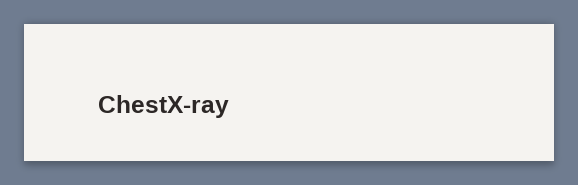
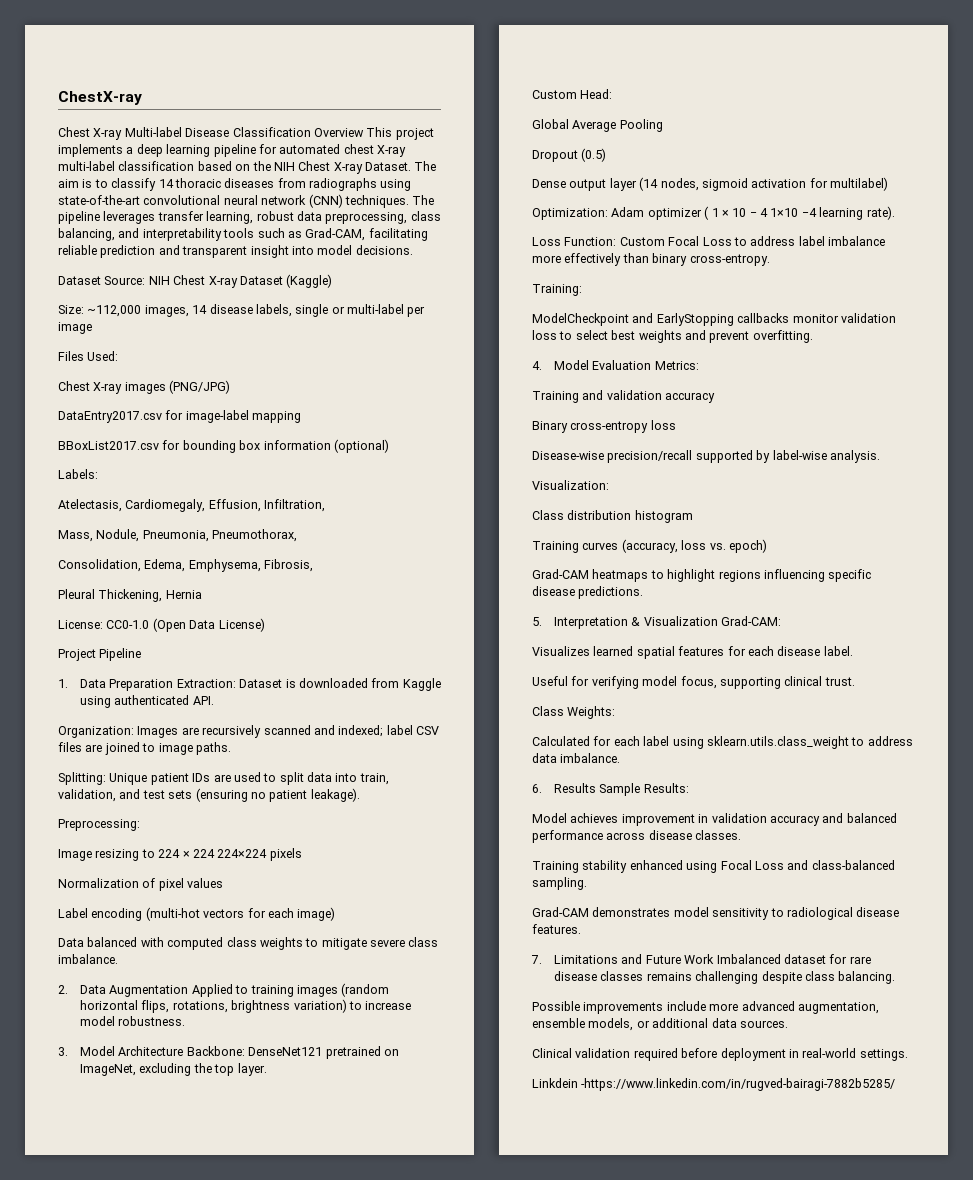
(229, 106) none -> [58,127,434,140] [58,144,406,157] [58,161,437,174] [58,178,412,191] [58,194,435,208] [58,211,441,224] [58,228,428,241] [58,245,413,258] [58,274,333,288] [58,304,426,317] [58,322,92,334] [58,351,119,361] [58,380,231,394] [58,410,302,423] [58,439,389,453] [58,469,98,479] [58,499,326,512] [58,529,298,542] [58,559,314,572] [58,589,202,602] [58,618,265,632] [58,648,142,661] [58,678,441,691] [80,695,214,708] [58,725,439,738] [58,742,231,755] [58,772,389,785] [58,788,360,802] [58,819,140,831] [58,848,302,861] [58,878,224,891] [58,907,336,921] [58,937,439,950] [58,954,118,964] [58,983,390,997] [80,999,412,1013] [80,1016,186,1026] [58,1046,399,1059] [80,1063,267,1076] [532,89,613,99] [532,119,663,132] [532,148,607,162] [532,177,888,191] [532,206,895,220] [532,236,885,246] [532,253,770,266] [532,284,582,296] [532,313,896,326] [532,330,813,343] [532,360,699,370] [532,390,716,403] [532,420,676,433] [532,450,880,463] [532,480,609,490] [532,510,693,523] [532,539,767,553] [532,569,872,582] [532,586,644,599] [532,616,782,629] [532,646,853,659] [532,676,855,689] [532,706,616,719] [532,736,913,749] [532,753,621,763] [532,783,689,796] [532,813,897,826] [532,830,742,843] [532,860,895,873] [532,877,587,890] [532,907,900,920] [532,924,581,934] [531,954,871,964] [554,971,896,984] [532,1001,879,1014] [532,1018,788,1031] [532,1048,908,1061] [532,1078,896,1091] // Chest X-ray Multi-label Disease Classification Overview This project implements a deep learning pipeline for automated chest X-ray multi-label classification based on the NIH Chest X-ray Dataset. The aim is to classify 14 thoracic diseases from radiographs using state-of-the-art convolutional neural network (CNN) techniques. The pipeline leverages transfer learning, robust data preprocessing, class balancing, and interpretability tools such as Grad-CAM, facilitating reliable prediction and transparent insight into model decisions. // Dataset Source: NIH Chest X-ray Dataset (Kaggle) // Size: ~112,000 images, 14 disease labels, single or multi-label per image // Files Used: // Chest X-ray images (PNG/JPG) // DataEntry2017.csv for image-label mapping // BBoxList2017.csv for bounding box information (optional) // Labels: // Atelectasis, Cardiomegaly, Effusion, Infiltration, // Mass, Nodule, Pneumonia, Pneumothorax, // Consolidation, Edema, Emphysema, Fibrosis, // Pleural Thickening, Hernia // License: CC0-1.0 (Open Data License) // Project Pipeline // 1. Data Preparation Extraction: Dataset is downloaded from Kaggle using authenticated API. // Organization: Images are recursively scanned and indexed; label CSV files are joined to image paths. // Splitting: Unique patient IDs are used to split data into train, validation, and test sets (ensuring no patient leakage). // Preprocessing: // Image resizing to 224 × 224 224×224 pixels // Normalization of pixel values // Label encoding (multi-hot vectors for each image) // Data balanced with computed class weights to mitigate severe class imbalance. // 2. Data Augmentation Applied to training images (random horizontal flips, rotations, brightness variation) to increase model robustness. // 3. Model Architecture Backbone: DenseNet121 pretrained on ImageNet, excluding the top layer. // Custom Head: // Global Average Pooling // Dropout (0.5) // Dense output layer (14 nodes, sigmoid activation for multilabel) // Optimization: Adam optimizer ( 1 × 10 − 4 1×10 −4 learning rate). // Loss Function: Custom Focal Loss to address label imbalance more effectively than binary cross-entropy. // Training: // ModelCheckpoint and EarlyStopping callbacks monitor validation loss to select best weights and prevent overfitting. // 4. Model Evaluation Metrics: // Training and validation accuracy // Binary cross-entropy loss // Disease-wise precision/recall supported by label-wise analysis. // Visualization: // Class distribution histogram // Training curves (accuracy, loss vs. epoch) // Grad-CAM heatmaps to highlight regions influencing specific disease predictions. // 5. Interpretation & Visualization Grad-CAM: // Visualizes learned spatial features for each disease label. // Useful for verifying model focus, supporting clinical trust. // Class Weights: // Calculated for each label using sklearn.utils.class_weight to address data imbalance. // 6. Results Sample Results: // Model achieves improvement in validation accuracy and balanced performance across disease classes. // Training stability enhanced using Focal Loss and class-balanced sampling. // Grad-CAM demonstrates model sensitivity to radiological disease features. // 7. Limitations and Future Work Imbalanced dataset for rare disease classes remains challenging despite class balancing. // Possible improvements include more advanced augmentation, ensemble models, or additional data sources. // Clinical validation required before deployment in real-world settings. // Linkdein -https://www.linkedin.com/in/rugved-bairagi-7882b5285/

